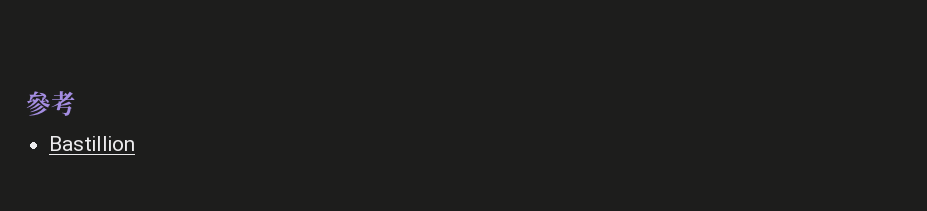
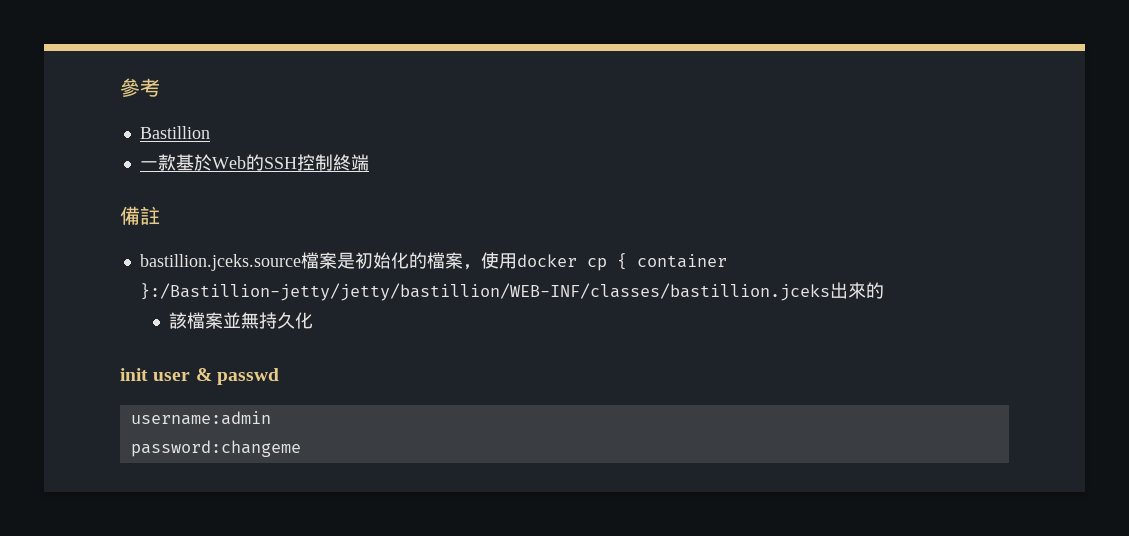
(136, 143) none -> [139,154,369,171] [120,206,160,225] [139,252,727,271] [139,282,884,301] [168,312,313,329] [120,368,279,385] [130,411,271,425] [130,440,301,457] // 一款基於Web的SSH控制終端 // 備註 // bastillion.jceks.source檔案是初始化的檔案，使用docker cp { container }:/Bastillion-jetty/jetty/bastillion/WEB-INF/classes/bastillion.jceks出來的 // 該檔案並無持久化 // init user & passwd // username:admin // password:changeme

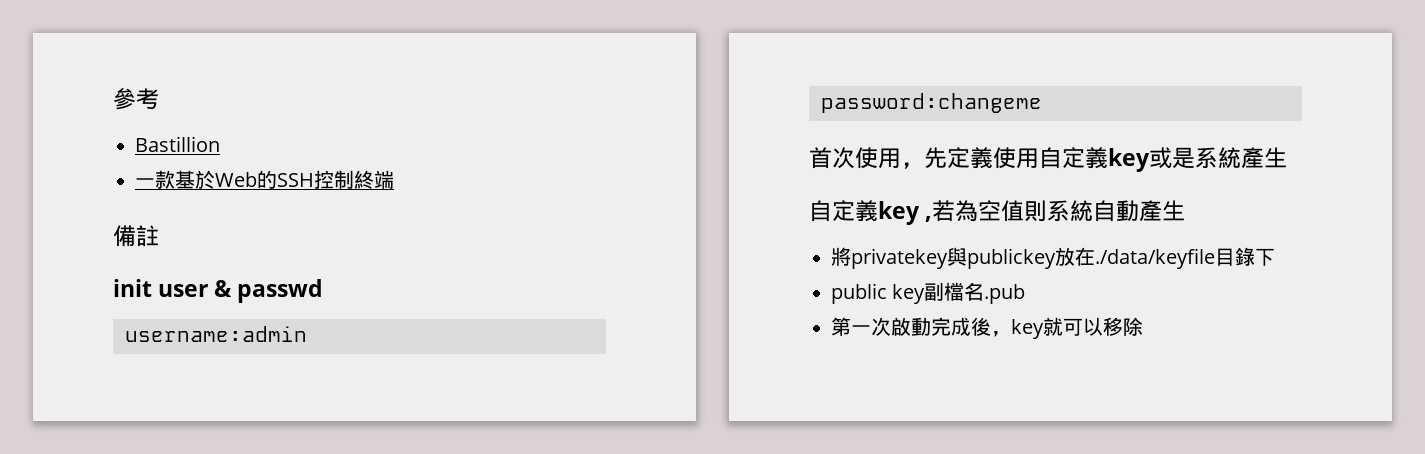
[139,252,727,271] [139,282,884,301] [168,312,313,329] // bastillion.jceks.source檔案是初始化的檔案，使用docker cp { container }:/Bastillion-jetty/jetty/bastillion/WEB-INF/classes/bastillion.jceks出來的 // 該檔案並無持久化 -> (159, 236) none
(301, 448) none -> [809,147,1287,172] [809,200,1186,225] [831,247,1275,269] [831,282,1026,304] [831,317,1143,339] // 首次使用，先定義使用自定義key或是系統產生 // 自定義key ,若為空值則系統自動產生 // 將privatekey與publickey放在./data/keyfile目錄下 // public key副檔名.pub // 第一次啟動完成後，key就可以移除

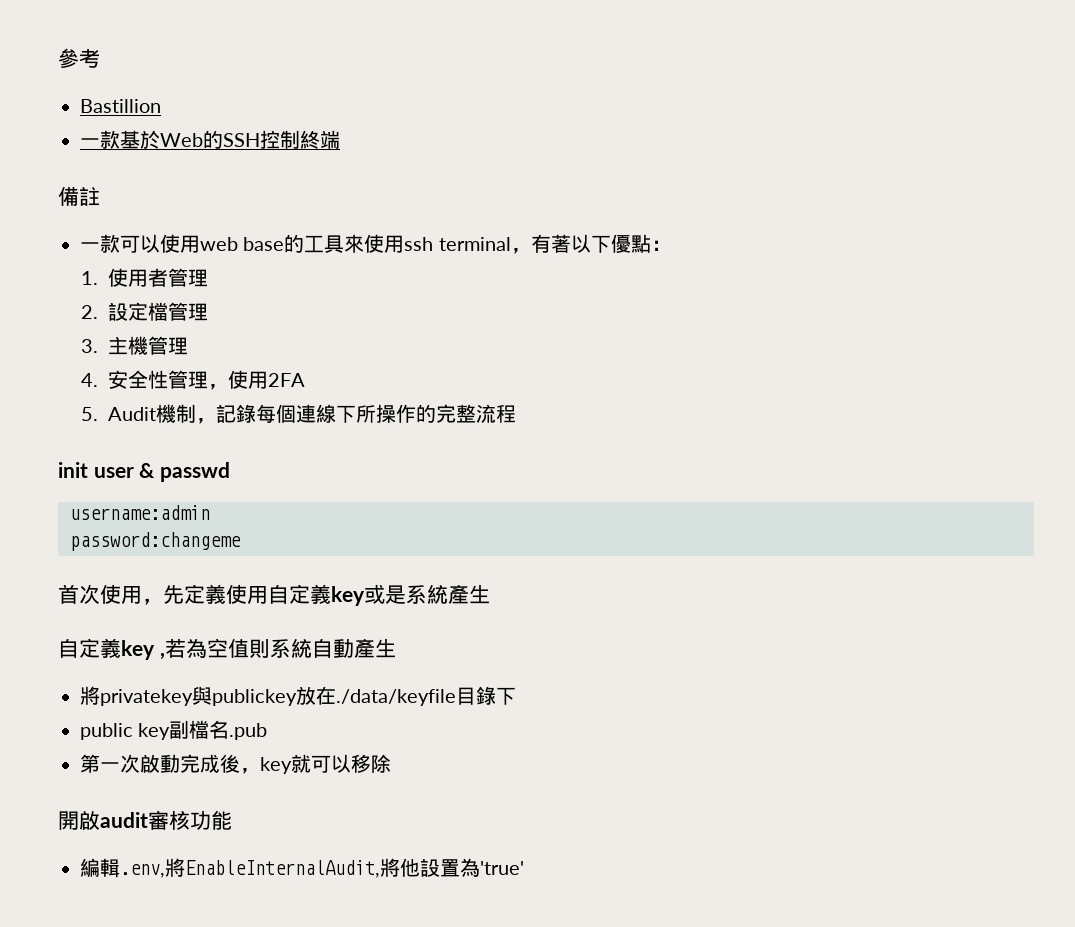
(159, 236) none -> [80,234,671,254] [80,268,208,287] [80,302,208,321] [80,336,188,355] [80,370,305,390] [80,404,516,424] // 一款可以使用web base的工具來使用ssh terminal，有著以下優點： // 1.使用者管理 // 2.設定檔管理 // 3.主機管理 // 4.安全性管理，使用2FA // 5. Audit機制，記錄每個連線下所操作的完整流程
(1143, 326) none -> [58,810,232,830] [80,858,524,878] // 開啟audit審核功能 // 編輯.env,將EnableInternalAudit,將他設置為'true'

